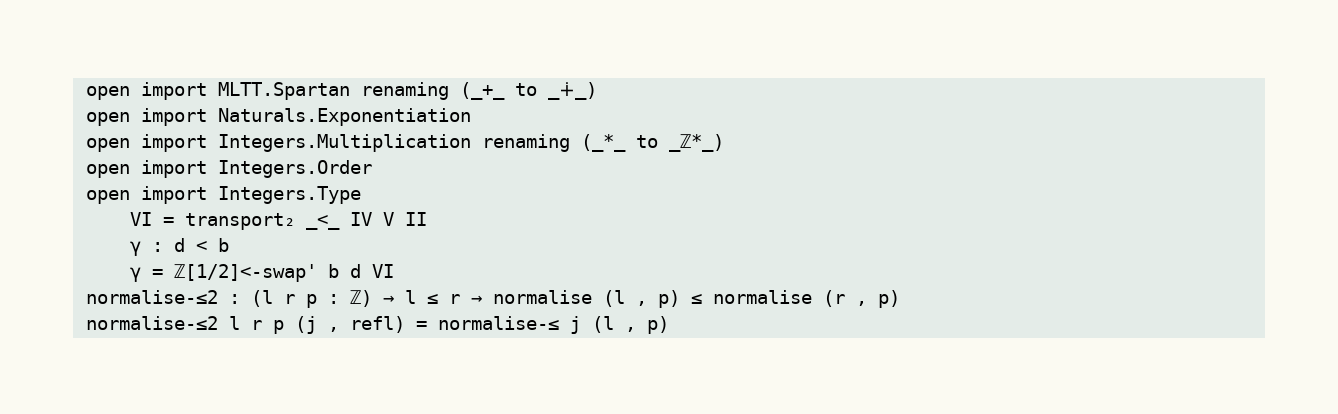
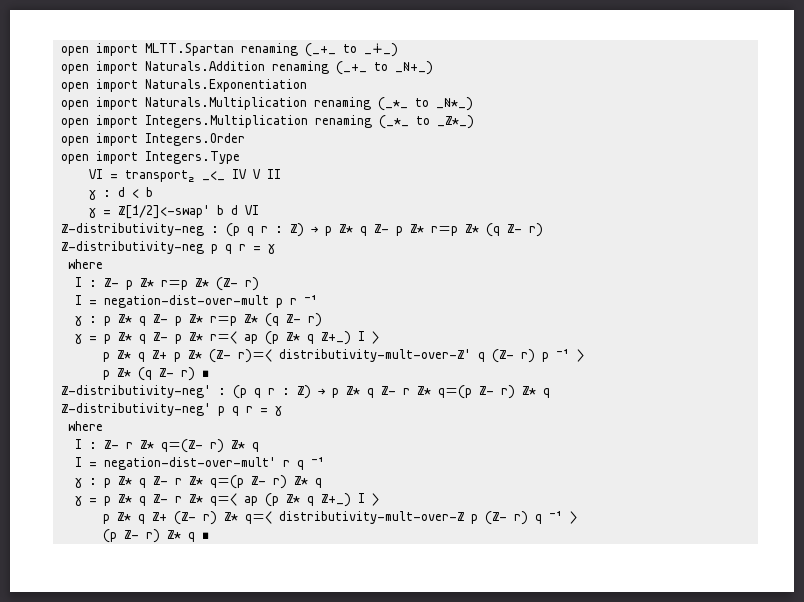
[217,108,471,126] Naturals.Exponentiation -> [144,61,433,75] [60,79,307,92] [60,97,473,111] Naturals.Addition renaming (_+_ to _ℕ+_) // open import Naturals.Exponentiation // open import Naturals.Multiplication renaming (_*_ to _ℕ*_)
[85,290,900,308] [85,316,669,334] normalise-≤2 : (l r p : ℤ) → l ≤ r → normalise (l , p) ≤ normalise (r , p) // normalise-≤2 l r p (j , refl) = normalise-≤ j (l , p) -> [60,223,543,237] [60,241,275,254] [67,259,103,269] [74,277,259,291] [74,295,318,308] [74,313,322,327] [74,331,379,345] [102,349,584,363] [102,367,209,381] [60,385,550,399] [60,403,282,416] [67,421,103,431] [74,439,259,453] [74,457,325,470] [74,475,322,489] [74,493,379,507] [102,511,577,525] [102,529,209,543] ℤ-distributivity-neg : (p q r : ℤ) → p ℤ* q ℤ- p ℤ* r＝p ℤ* (q ℤ- r) // ℤ-distributivity-neg p q r = γ // where // I : ℤ- p ℤ* r＝p ℤ* (ℤ- r) // I = negation-dist-over-mult p r ⁻¹ // γ : p ℤ* q ℤ- p ℤ* r＝p ℤ* (q ℤ- r) // γ = p ℤ* q ℤ- p ℤ* r＝⟨ ap (p ℤ* q ℤ+_) I ⟩ // p ℤ* q ℤ+ p ℤ* (ℤ- r)＝⟨ distributivity-mult-over-ℤ' q (ℤ- r) p ⁻¹ ⟩ // p ℤ* (q ℤ- r) ∎ // ℤ-distributivity-neg' : (p q r : ℤ) → p ℤ* q ℤ- r ℤ* q＝(p ℤ- r) ℤ* q // ℤ-distributivity-neg' p q r = γ // where // I : ℤ- r ℤ* q＝(ℤ- r) ℤ* q // I = negation-dist-over-mult' r q ⁻¹ // γ : p ℤ* q ℤ- r ℤ* q＝(p ℤ- r) ℤ* q // γ = p ℤ* q ℤ- r ℤ* q＝⟨ ap (p ℤ* q ℤ+_) I ⟩ // p ℤ* q ℤ+ (ℤ- r) ℤ* q＝⟨ distributivity-mult-over-ℤ p (ℤ- r) q ⁻¹ ⟩ // (p ℤ- r) ℤ* q ∎

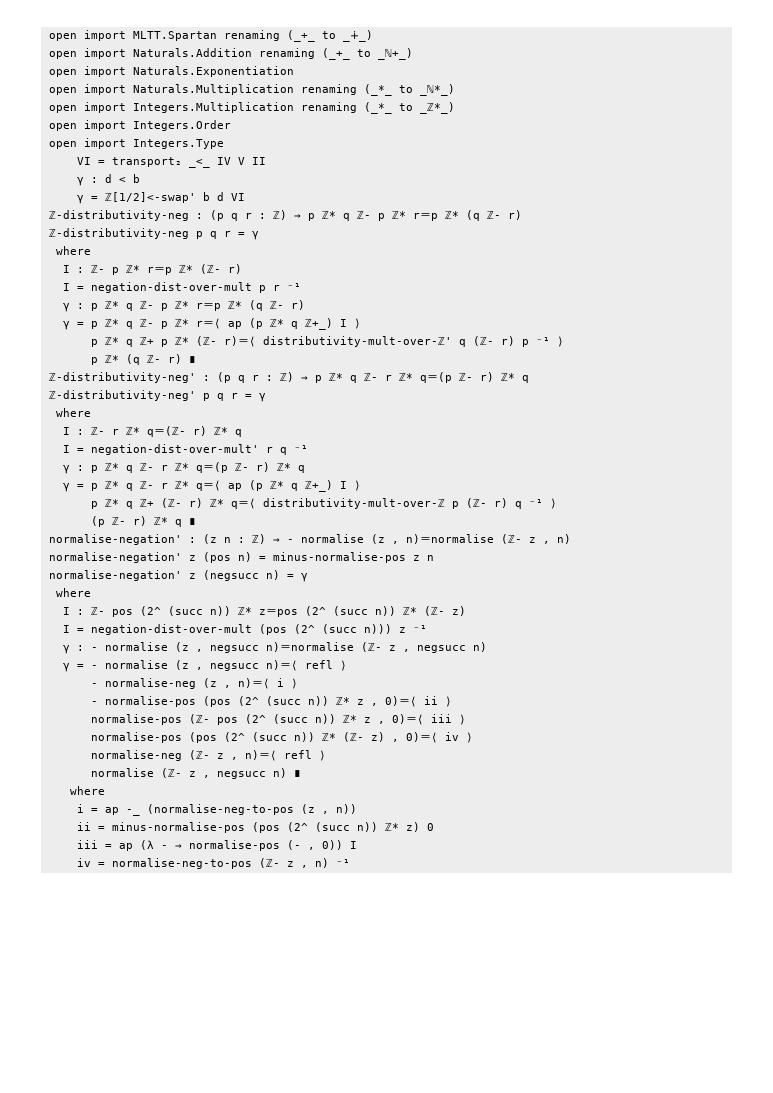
(209, 535) none -> [48,534,571,545] [48,552,434,563] [48,570,308,582] [55,588,91,597] [62,606,466,617] [62,624,427,635] [62,642,487,654] [62,660,347,672] [90,678,298,689] [90,696,452,707] [90,714,466,725] [90,732,473,743] [90,750,326,761] [90,768,301,779] [69,786,105,795] [76,804,357,816] [76,822,434,833] [76,840,357,851] [76,858,350,869] // normalise-negation' : (z n : ℤ) → - normalise (z , n)＝normalise (ℤ- z , n) // normalise-negation' z (pos n) = minus-normalise-pos z n // normalise-negation' z (negsucc n) = γ // where // I : ℤ- pos (2^ (succ n)) ℤ* z＝pos (2^ (succ n)) ℤ* (ℤ- z) // I = negation-dist-over-mult (pos (2^ (succ n))) z ⁻¹ // γ : - normalise (z , negsucc n)＝normalise (ℤ- z , negsucc n) // γ = - normalise (z , negsucc n)＝⟨ refl ⟩ // - normalise-neg (z , n)＝⟨ i ⟩ // - normalise-pos (pos (2^ (succ n)) ℤ* z , 0)＝⟨ ii ⟩ // normalise-pos (ℤ- pos (2^ (succ n)) ℤ* z , 0)＝⟨ iii ⟩ // normalise-pos (pos (2^ (succ n)) ℤ* (ℤ- z) , 0)＝⟨ iv ⟩ // normalise-neg (ℤ- z , n)＝⟨ refl ⟩ // normalise (ℤ- z , negsucc n) ∎ // where // i = ap -_ (normalise-neg-to-pos (z , n)) // ii = minus-normalise-pos (pos (2^ (succ n)) ℤ* z) 0 // iii = ap (λ - → normalise-pos (- , 0)) I // iv = normalise-neg-to-pos (ℤ- z , n) ⁻¹

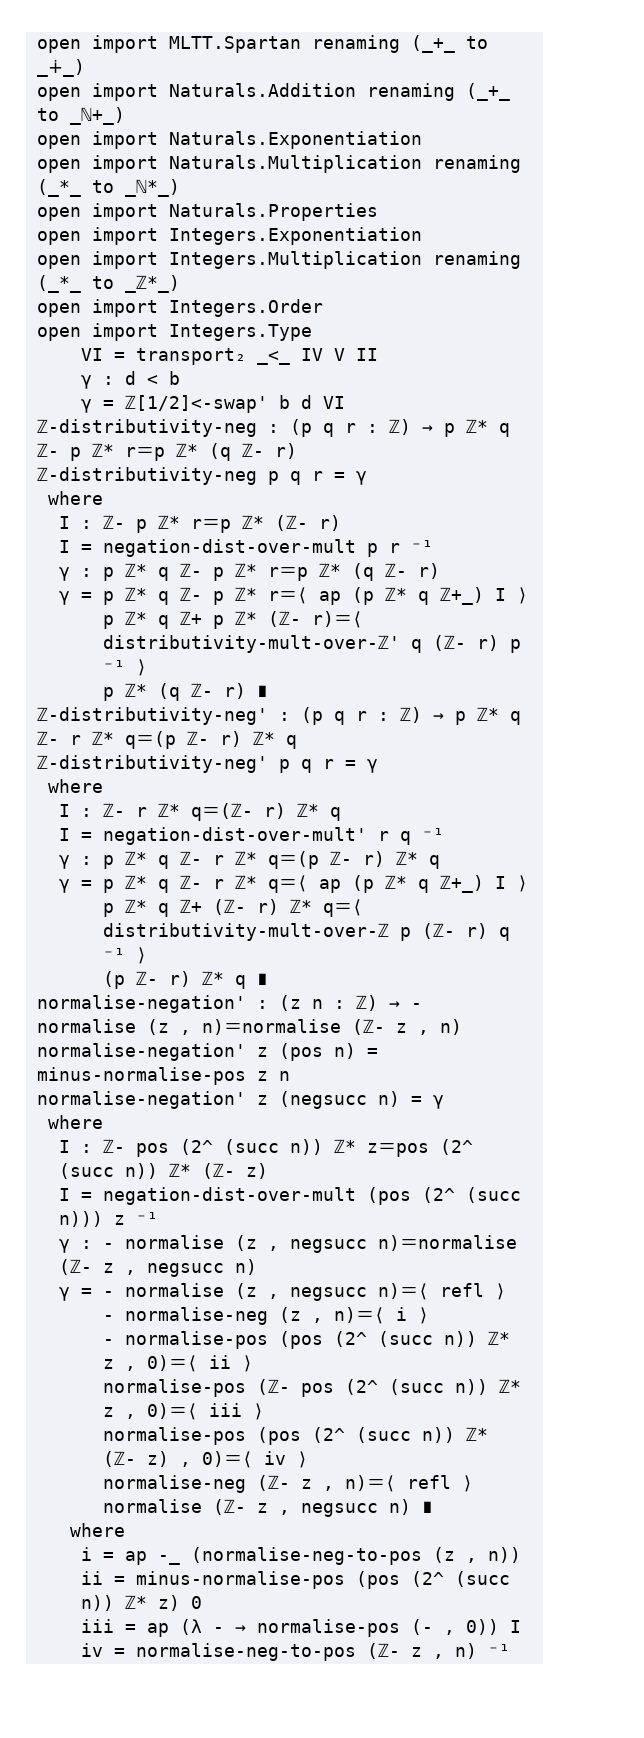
(455, 90) none -> [37,203,379,221] [37,227,423,245] // open import Naturals.Properties // open import Integers.Exponentiation

